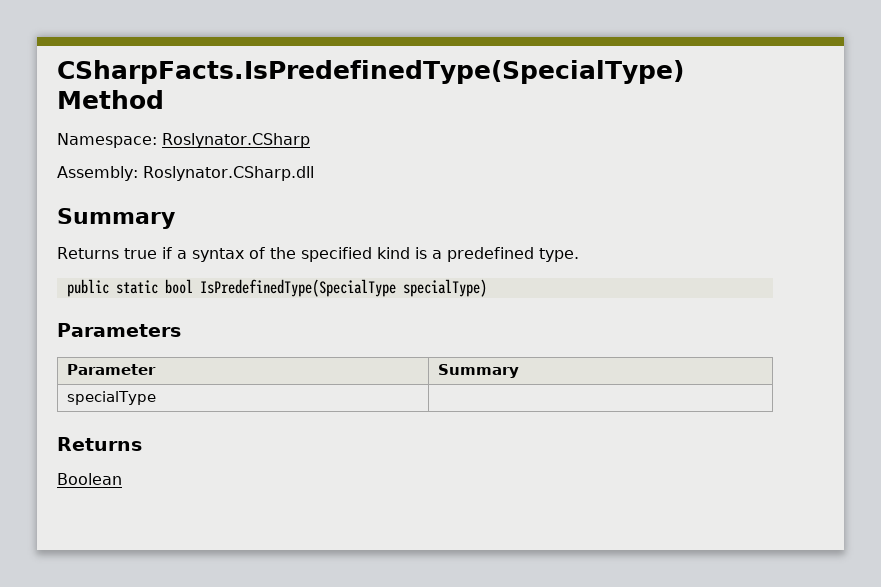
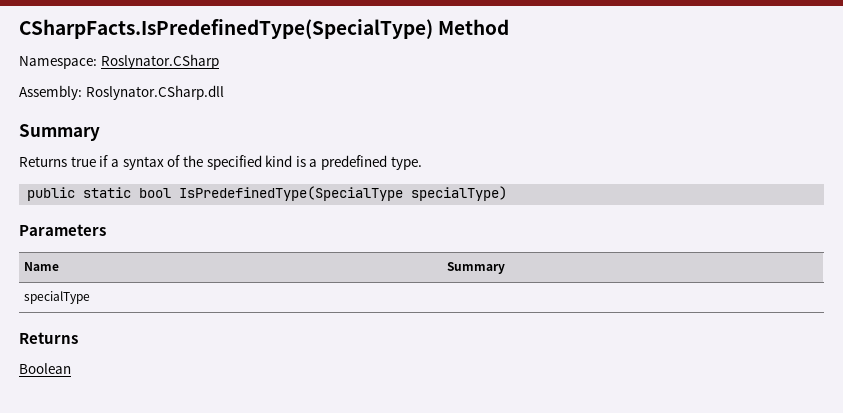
[66,364,156,375] Parameter -> [24,262,60,271] Name

